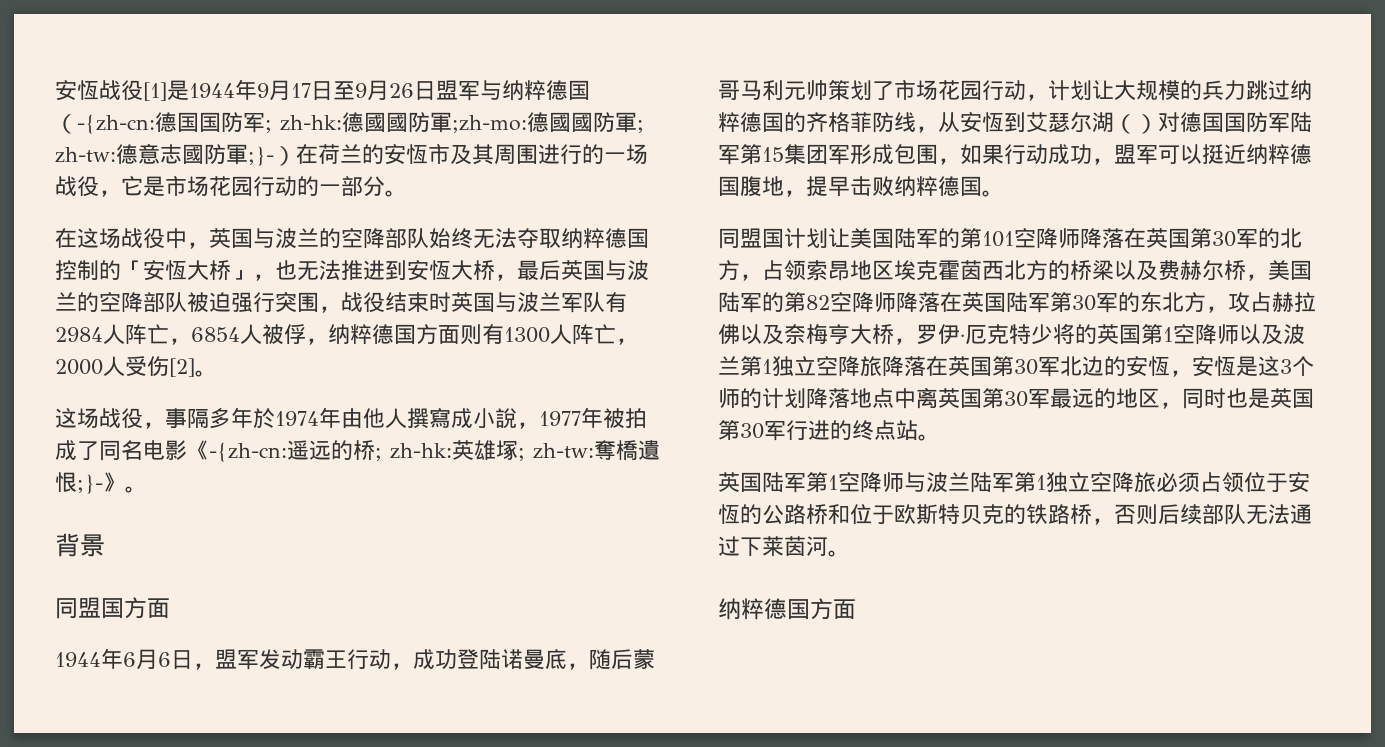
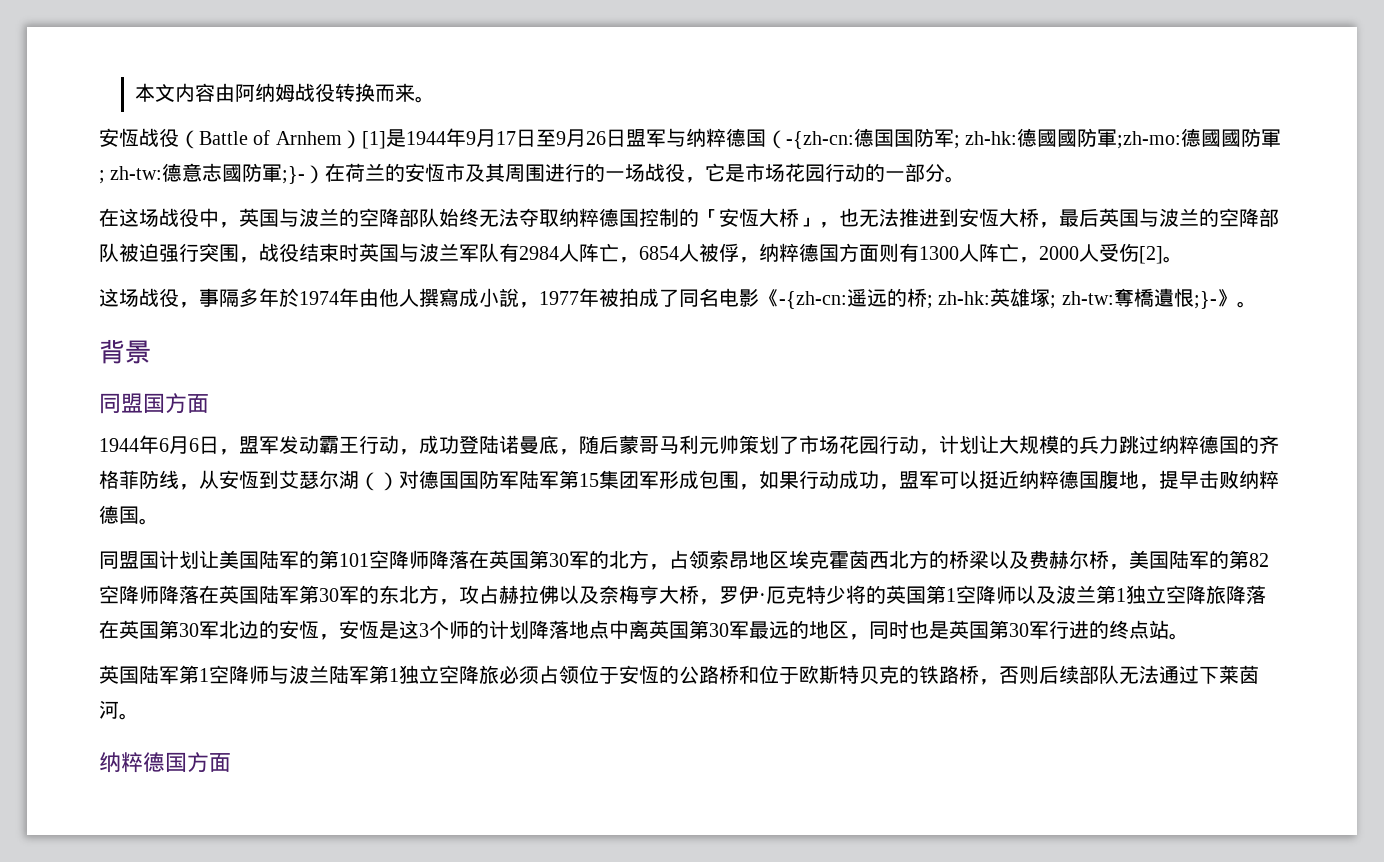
[55,80,143,101] 安恆战役 -> [135,83,436,103] [99,128,362,149] 本文内容由阿纳姆战役转换而来。 // 安恆战役（Battle of Arnhem）

